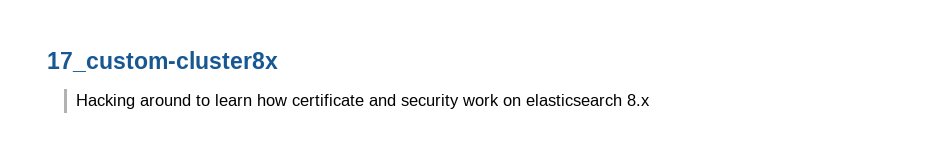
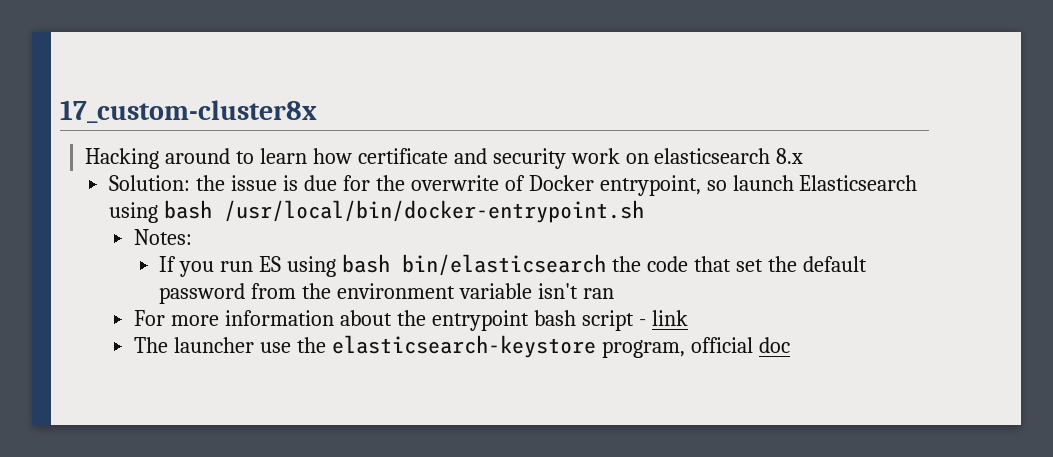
(650, 100) none -> [109,175,918,196] [109,200,645,223] [134,229,193,245] [159,254,867,277] [159,283,614,304] [134,310,688,331] [134,335,790,358] // Solution: the issue is due for the overwrite of Docker entrypoint, so launch Elasticsearch using bash /usr/local/bin/docker-entrypoint.sh // Notes: // If you run ES using bash bin/elasticsearch the code that set the default password from the environment variable isn't ran // For more information about the entrypoint bash script - link // The launcher use the elasticsearch-keystore program, official doc

